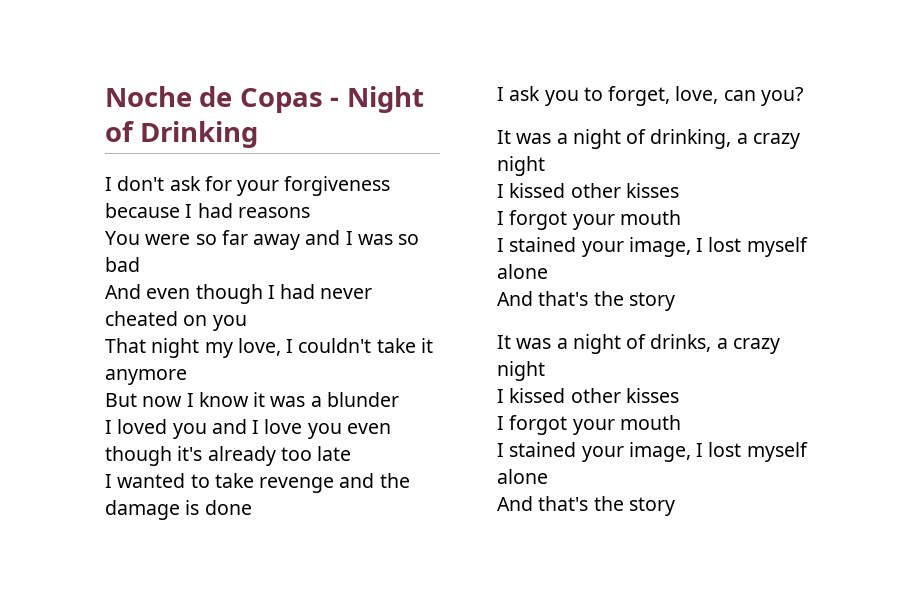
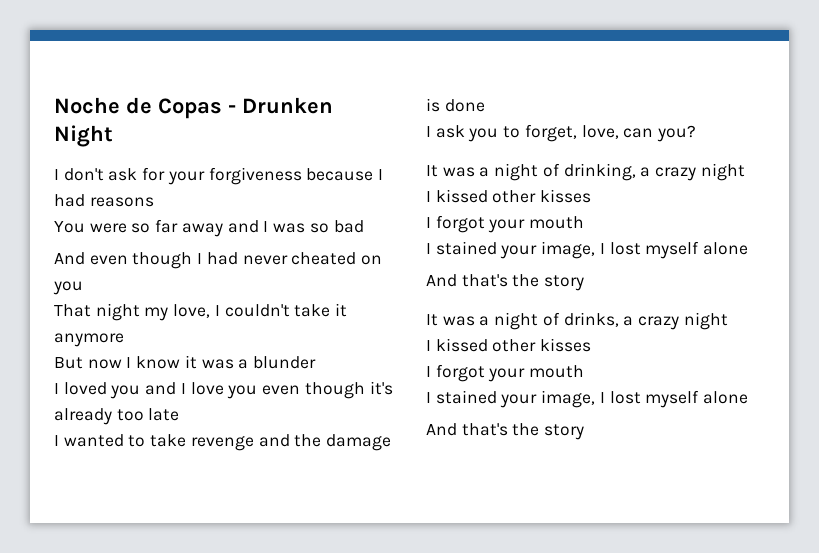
(340, 102) none -> [242,97,333,114] Drunken
[105,121,259,148] of Drinking -> (113, 136) none

